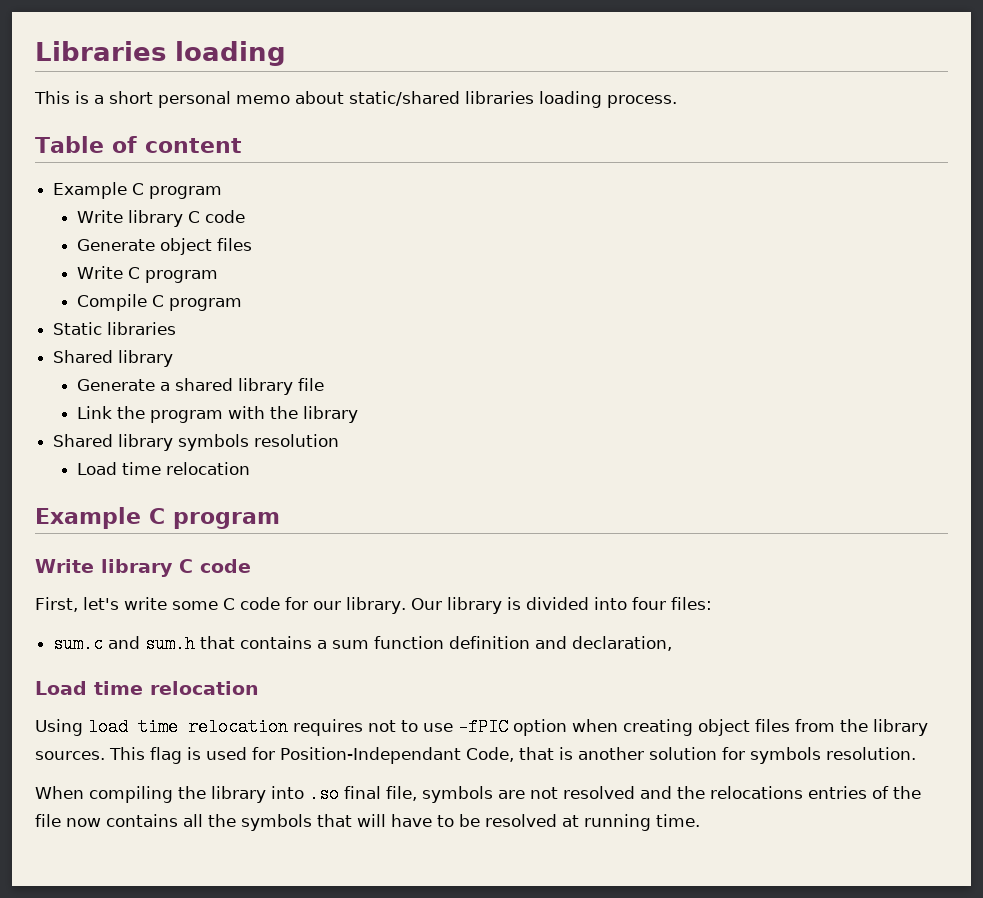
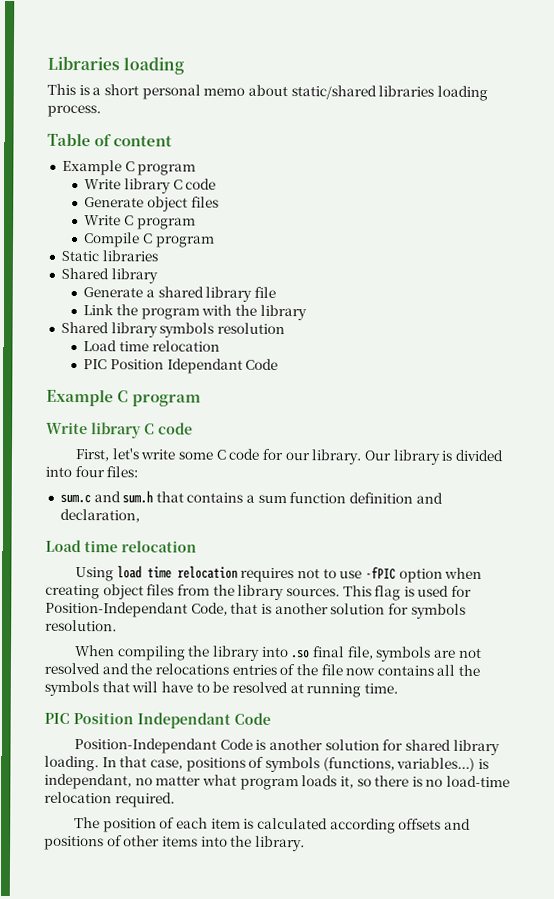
(250, 468) none -> [83,358,279,374] // PIC Position Idependant Code
(700, 820) none -> [44,712,271,729] [74,738,500,756] [44,755,489,773] [44,773,511,791] [44,791,175,808] [74,817,471,834] [44,835,305,852] // PIC Position Independant Code // Position-Independant Code is another solution for shared library loading. In that case, positions of symbols (functions, variables...) is independant, no matter what program loads it, so there is no load-time relocation required. // The position of each item is calculated according offsets and positions of other items into the library.

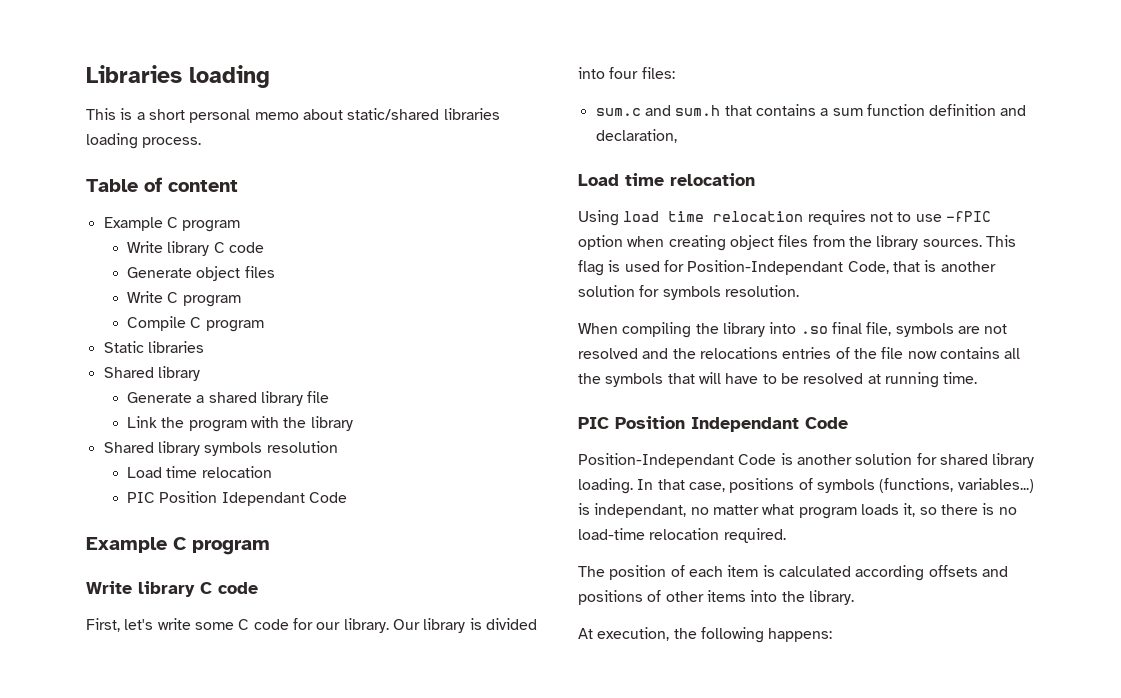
(305, 843) none -> [578,627,833,643] // At execution, the following happens:

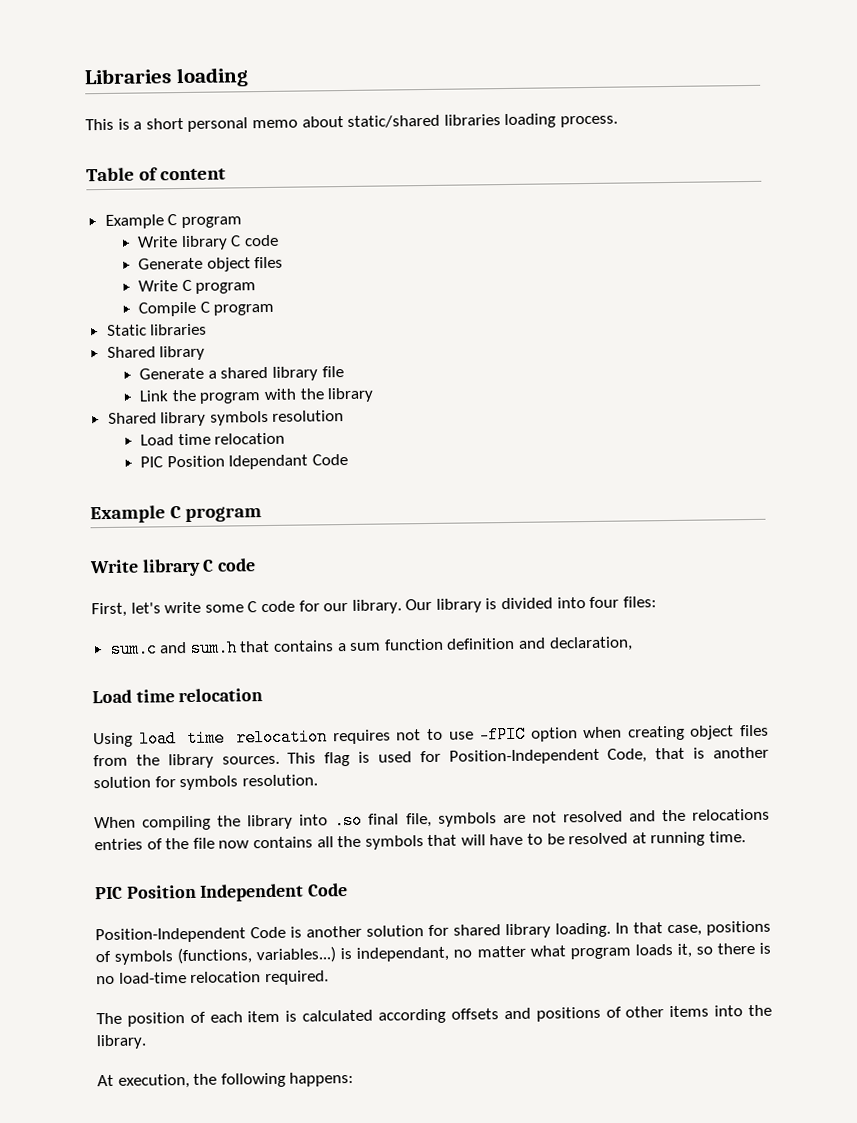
[687,260,844,275] Position-Independant -> [448,748,600,765] Position-Independent
[691,417,848,432] [578,453,734,468] Independant Code // Position-Independant -> [199,883,349,902] [95,927,246,944] Independent Code // Position-Independent

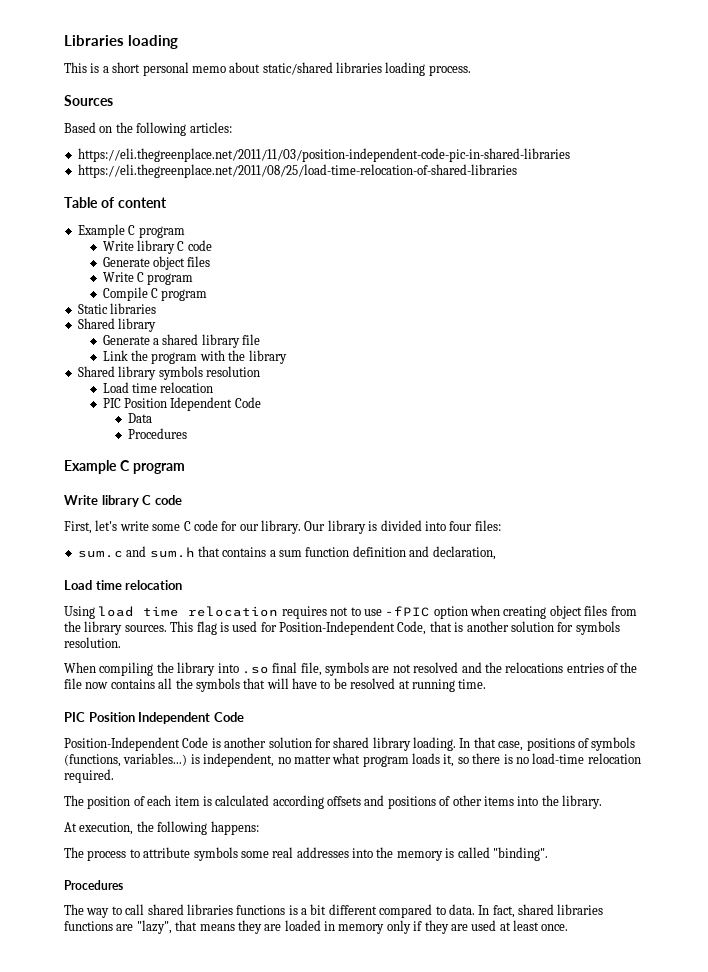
(618, 121) none -> [64,95,113,106] [64,122,232,136] [77,148,570,162] [77,164,517,178] // Sources // Based on the following articles: // https://eli.thegreenplace.net/2011/11/03/position-independent-code-pic-in-shared-libraries // https://eli.thegreenplace.net/2011/08/25/load-time-relocation-of-shared-libraries
[228,453,349,470] Idependant Code -> [170,397,261,411] [127,413,152,423] [127,428,187,439] Idependent Code // Data // Procedures
[356,946,450,962] independant, -> [203,753,275,767] independent,
(355, 1079) none -> [64,847,548,861] [64,880,123,890] [64,904,604,918] [64,920,569,934] // The process to attribute symbols some real addresses into the memory is called "binding". // Procedures // The way to call shared libraries functions is a bit different compared to data. In fact, shared libraries functions are "lazy", that means they are loaded in memory only if they are used at least once.

